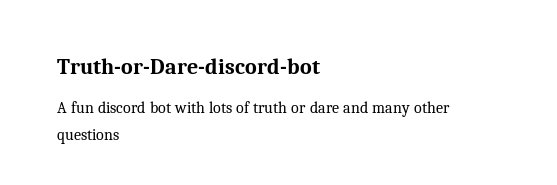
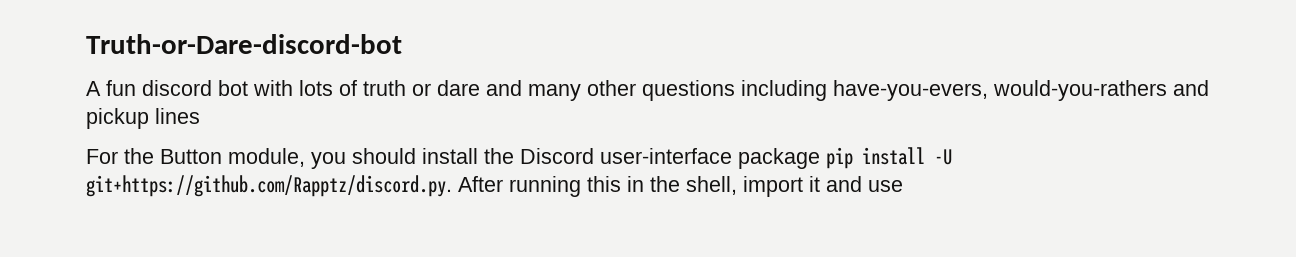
(119, 136) none -> [741,80,1209,101] [86,108,200,129] [86,147,952,169] [86,175,903,197] including have-you-evers, would-you-rathers and pickup lines // For the Button module, you should install the Discord user-interface package pip install -U git+https://github.com/Rapptz/discord.py. After running this in the shell, import it and use

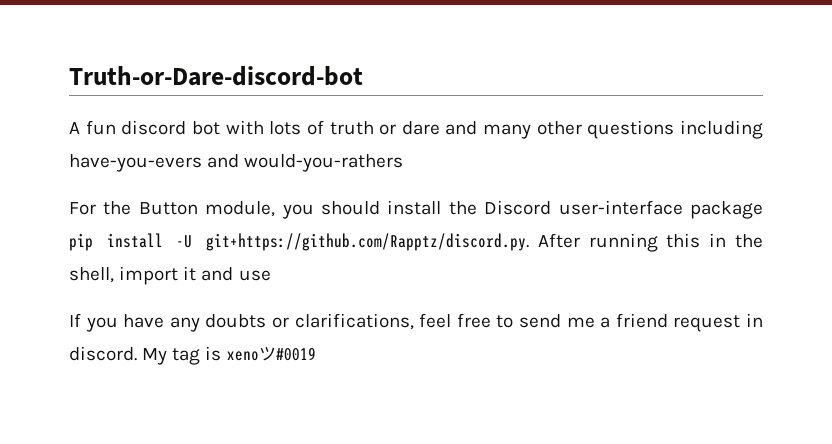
[833,80,988,101] have-you-evers, -> [69,154,240,172] have-you-evers and
[1173,80,1209,96] [86,108,200,129] and pickup lines -> (404, 163) none
(903, 186) none -> [69,313,764,332] [69,346,316,365] // If you have any doubts or clarifications, feel free to send me a friend request in discord. My tag is xenoツ#0019

